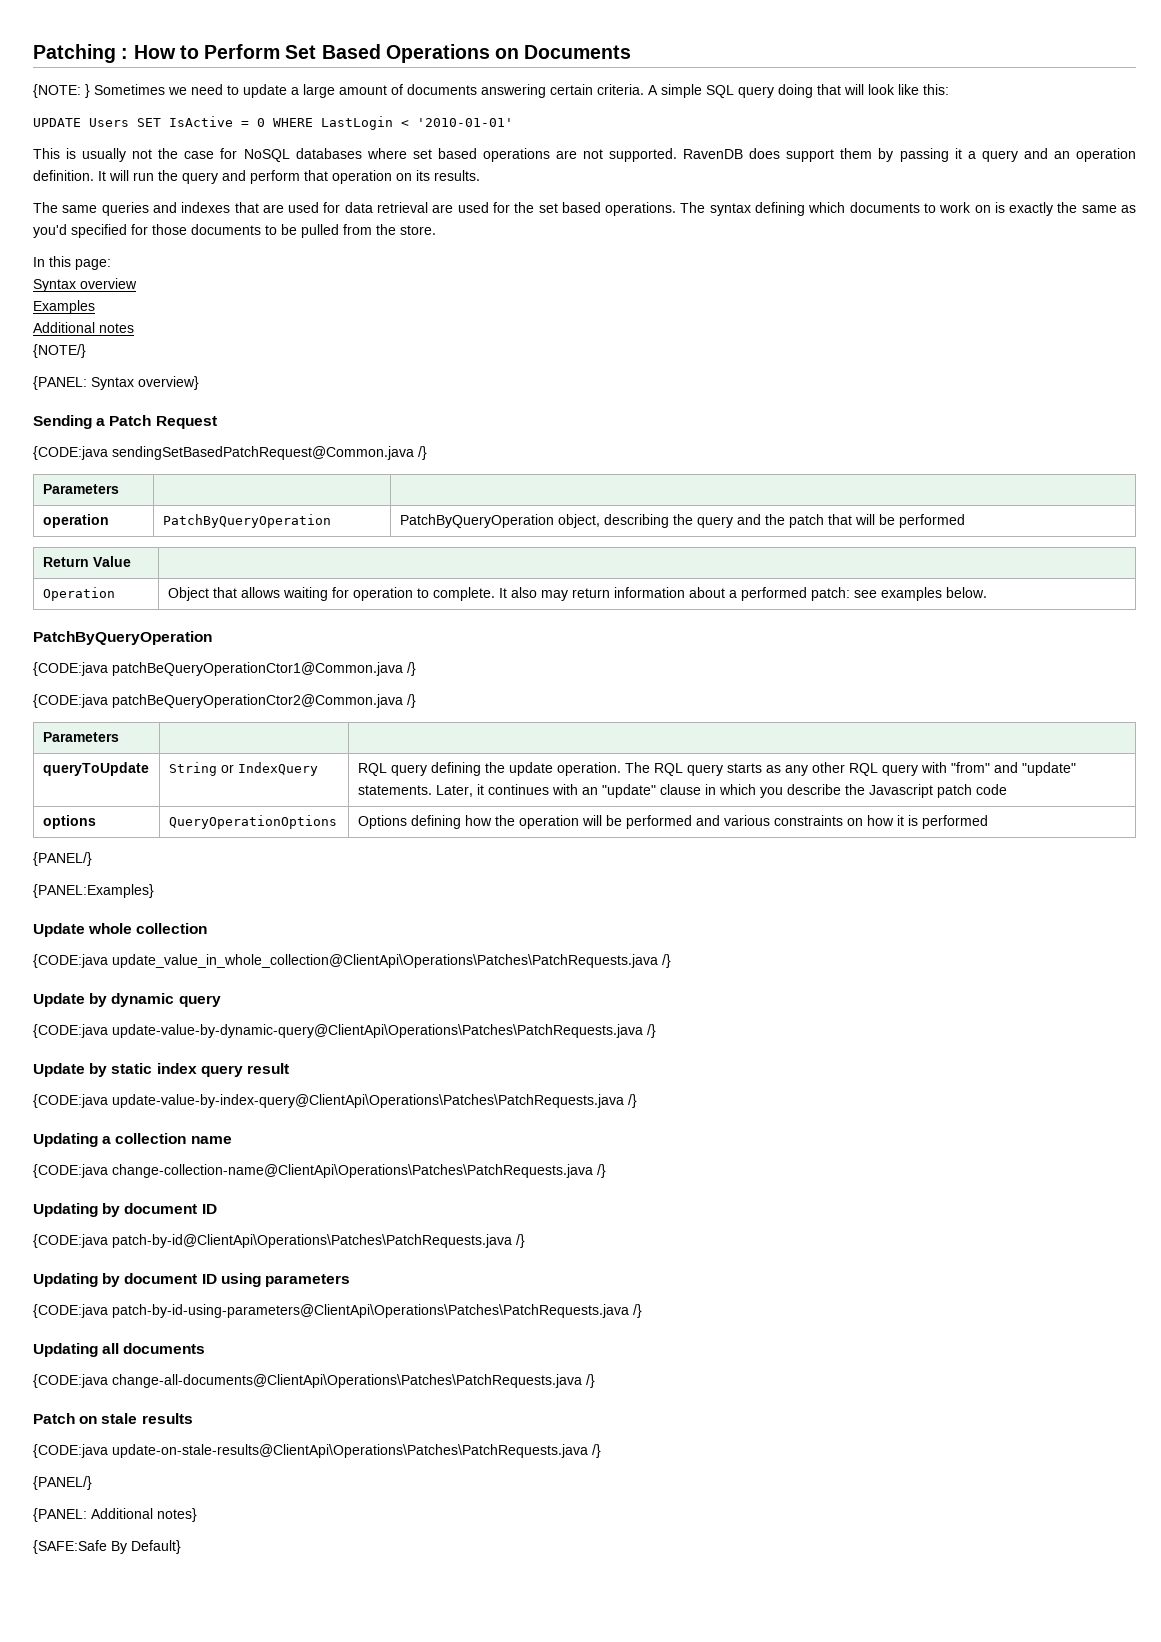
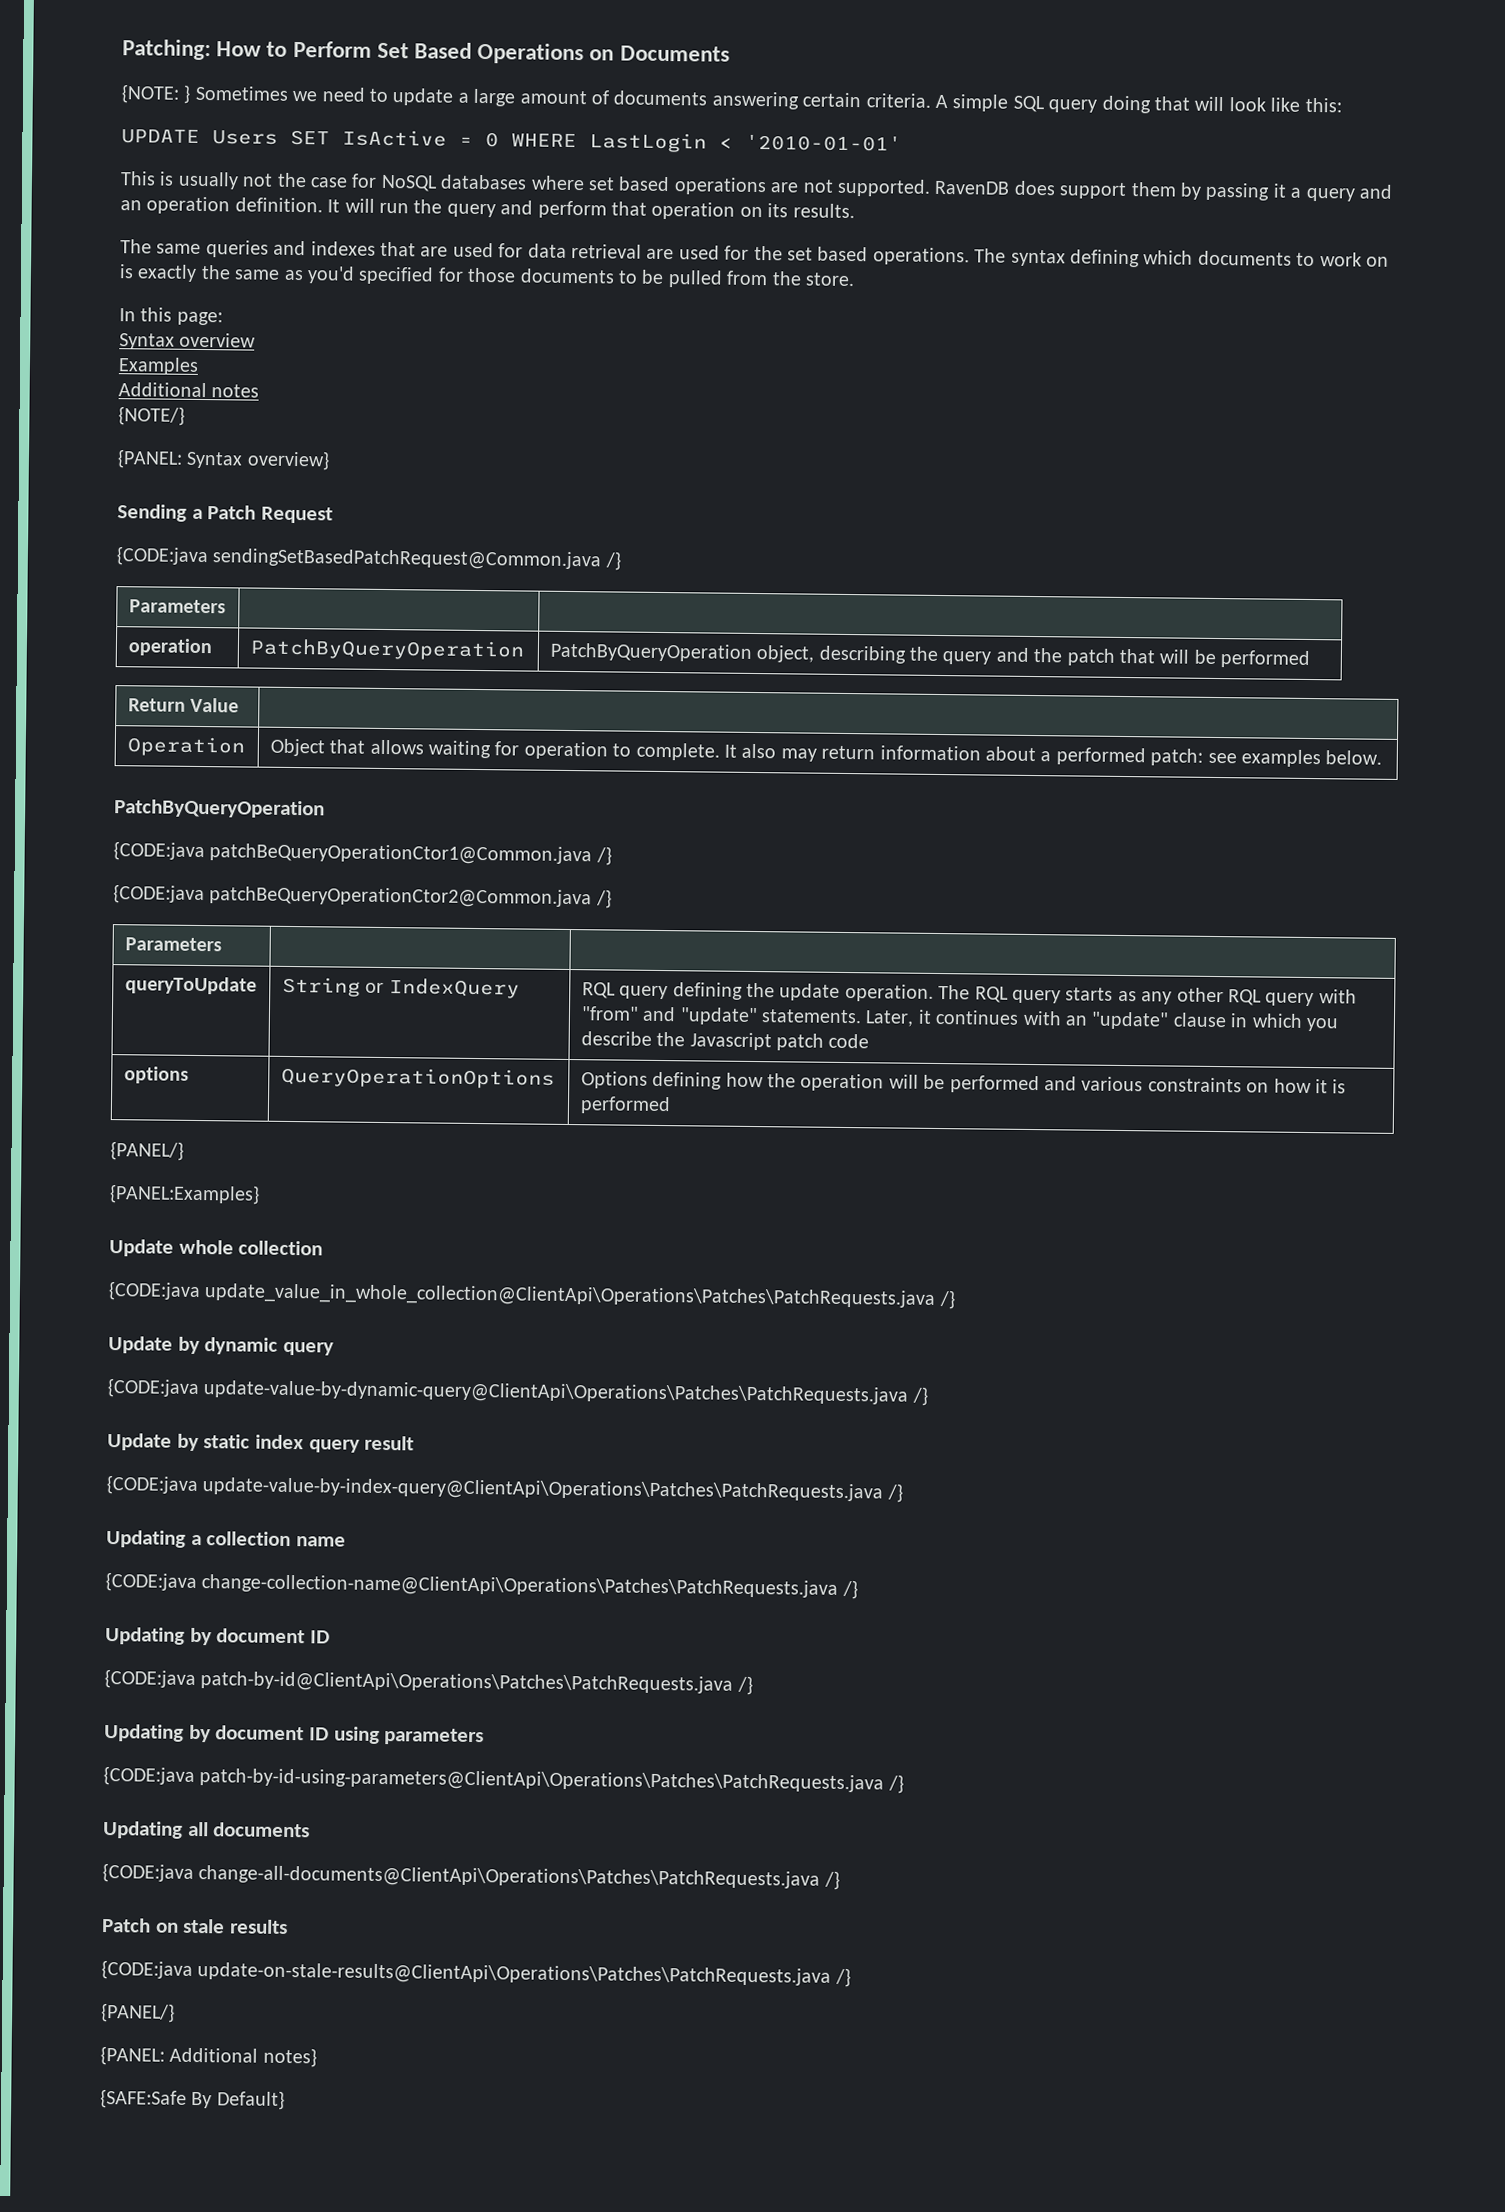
[33,44,129,63] Patching : -> [122,39,211,61] Patching:

